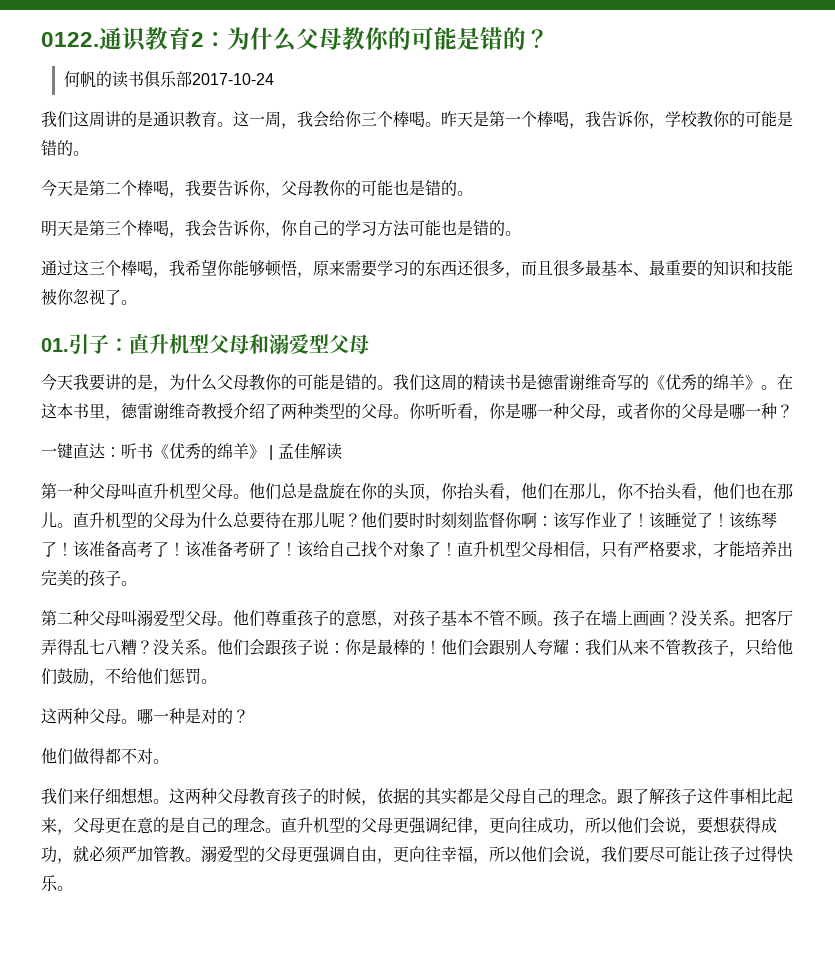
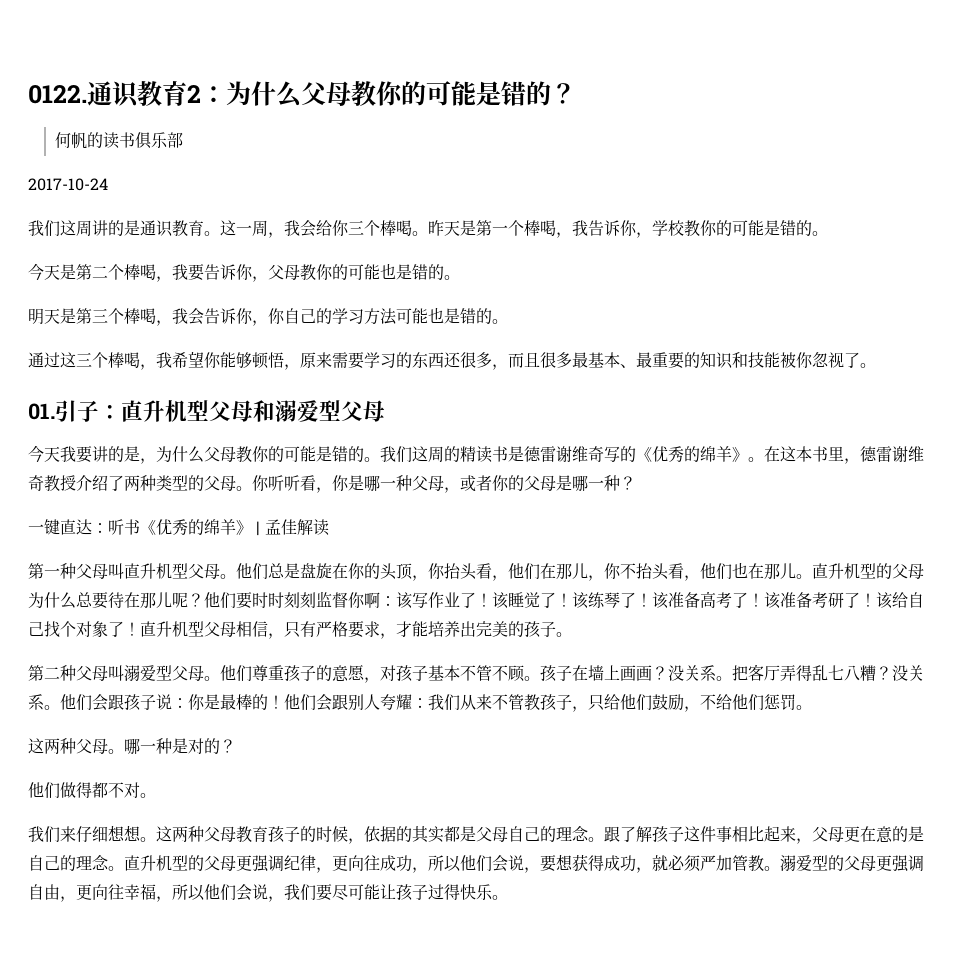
(192, 79) none -> (184, 140) //

